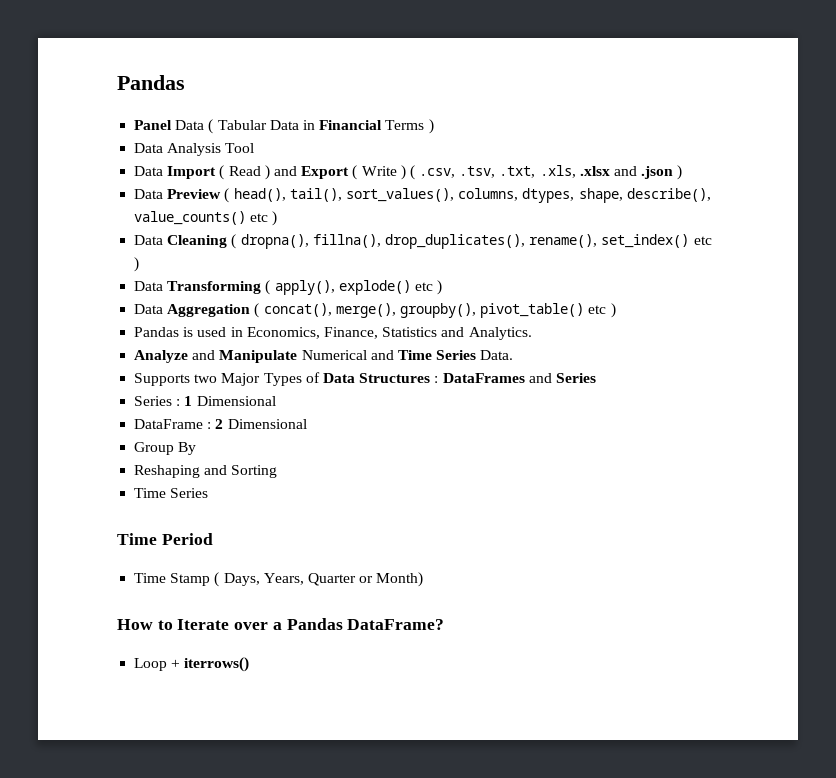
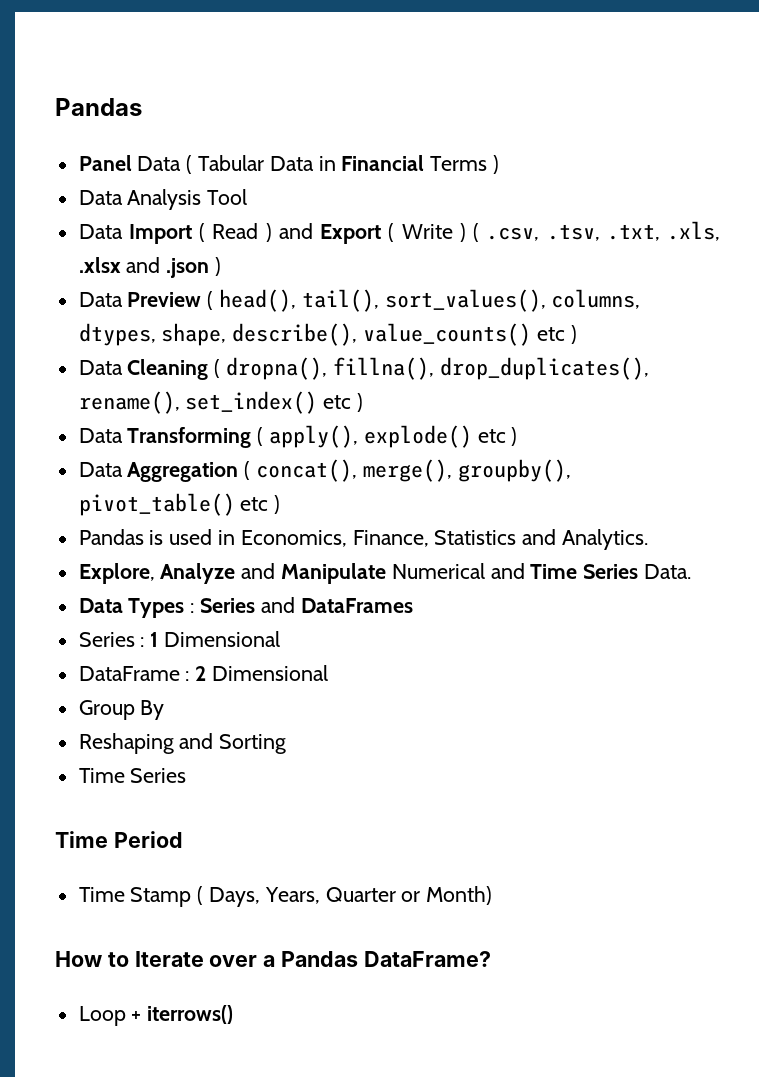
(532, 333) none -> [78,563,155,584] Explore,
[134,372,439,386] Supports two Major Types of Data Structures : -> [78,597,295,618] Data Types : Series and
[528,373,596,383] and Series -> (413, 605) none

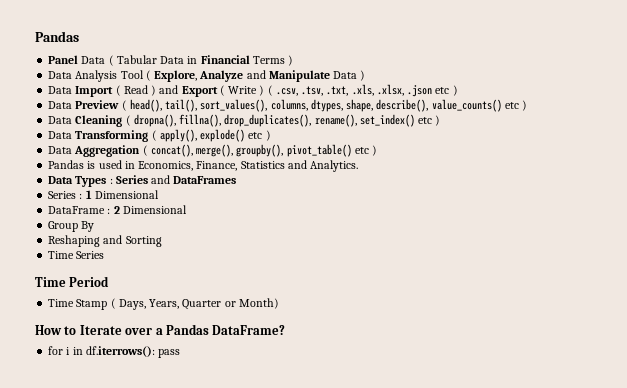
(248, 197) none -> [145,70,366,82] ( Explore, Analyze and Manipulate Data )
[78,257,210,278] .xlsx and .json -> [376,84,450,97] .xlsx, .json etc
[78,563,692,584] // Explore, Analyze and Manipulate Numerical and Time Series Data. -> (359, 166) none
[78,1005,234,1026] Loop + iterrows() -> [48,346,181,358] for i in df.iterrows(): pass

